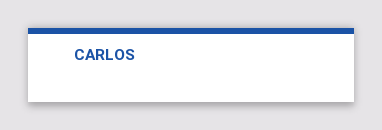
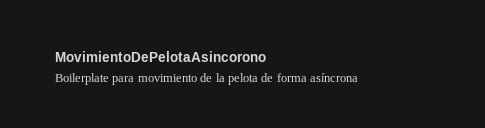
[74,49,135,60] CARLOS -> [55,51,266,62] [55,73,358,85] MovimientoDePelotaAsincorono // Boilerplate para movimiento de la pelota de forma asíncrona

